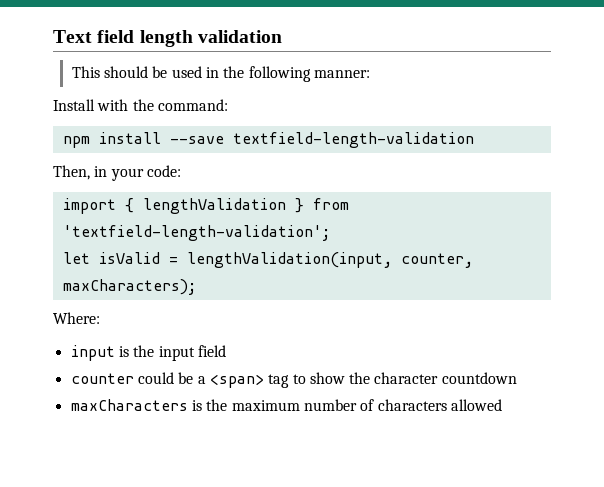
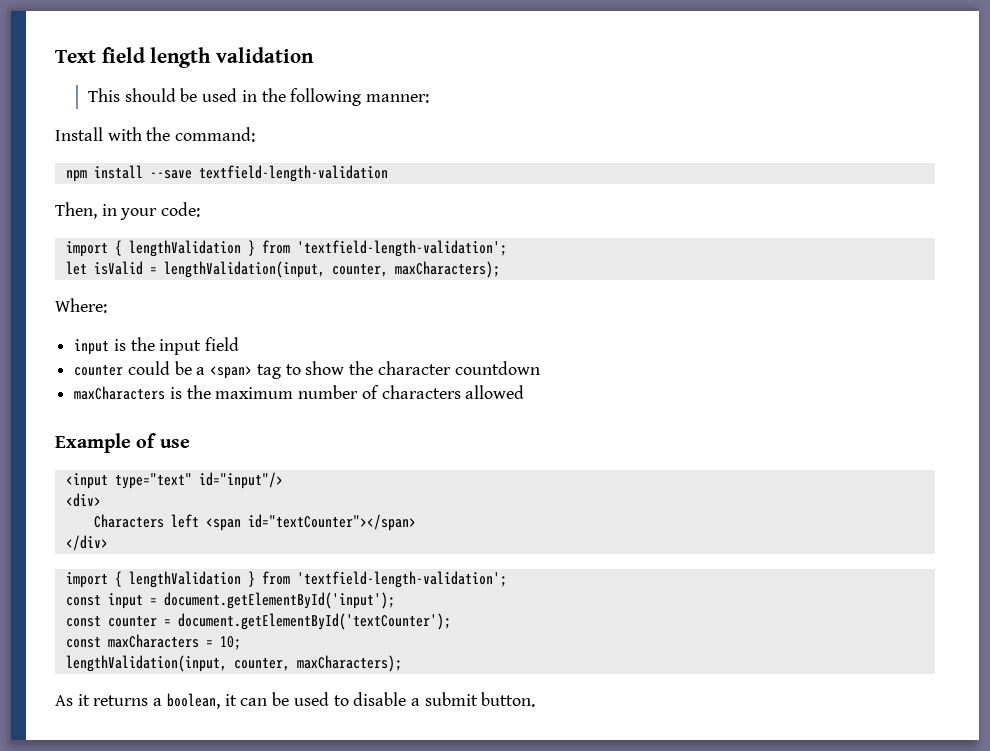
(502, 405) none -> [55,433,190,453] [65,472,283,489] [65,493,101,507] [93,514,416,531] [65,535,108,551] [65,571,507,588] [65,592,395,609] [65,613,451,630] [65,634,241,650] [65,655,402,672] [55,692,536,709] // Example of use // <input type="text" id="input"/> // <div> // Characters left <span id="textCounter"></span> // </div> // import { lengthValidation } from 'textfield-length-validation'; // const input = document.getElementById('input'); // const counter = document.getElementById('textCounter'); // const maxCharacters = 10; // lengthValidation(input, counter, maxCharacters); // As it returns a boolean, it can be used to disable a submit button.

